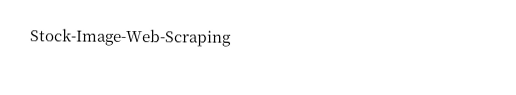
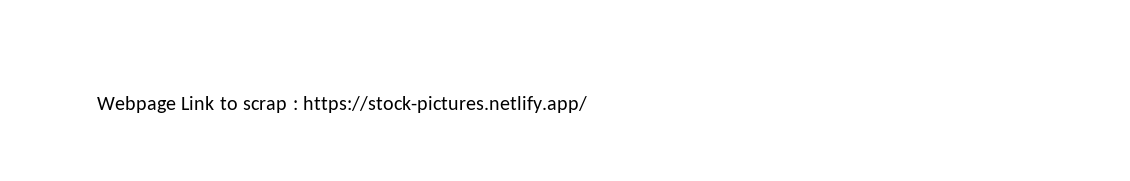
[30,28,232,47] Stock-Image-Web-Scraping -> [97,96,587,113] Webpage Link to scrap : https://stock-pictures.netlify.app/

